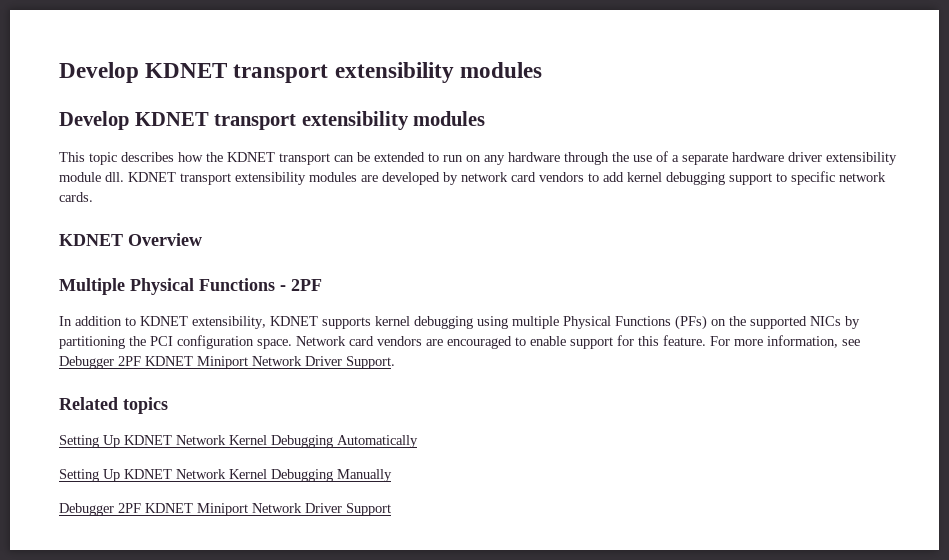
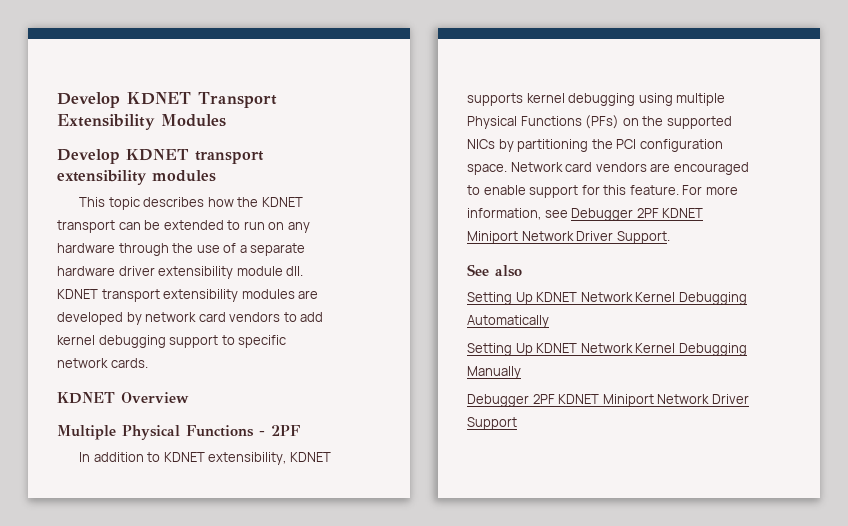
[59,62,542,83] Develop KDNET transport extensibility modules -> [57,92,277,108] [57,114,226,130] Develop KDNET Transport Extensibility Modules
[59,397,168,414] Related topics -> [467,264,522,277] See also

